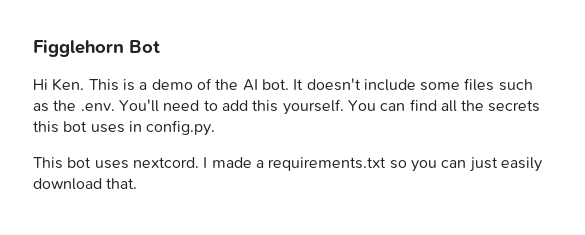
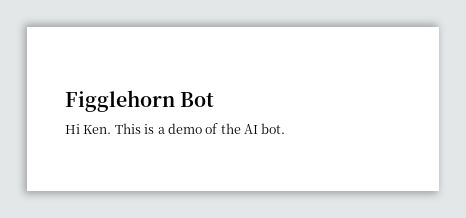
[293,78,533,91] [33,99,541,115] [33,120,216,136] [33,157,542,172] [33,178,138,190] It doesn't include some files such as the .env. You'll need to add this yourself. You can find all the secrets this bot uses in config.py. // This bot uses nextcord. I made a requirements.txt so you can just easily download that. -> (286, 128) none

